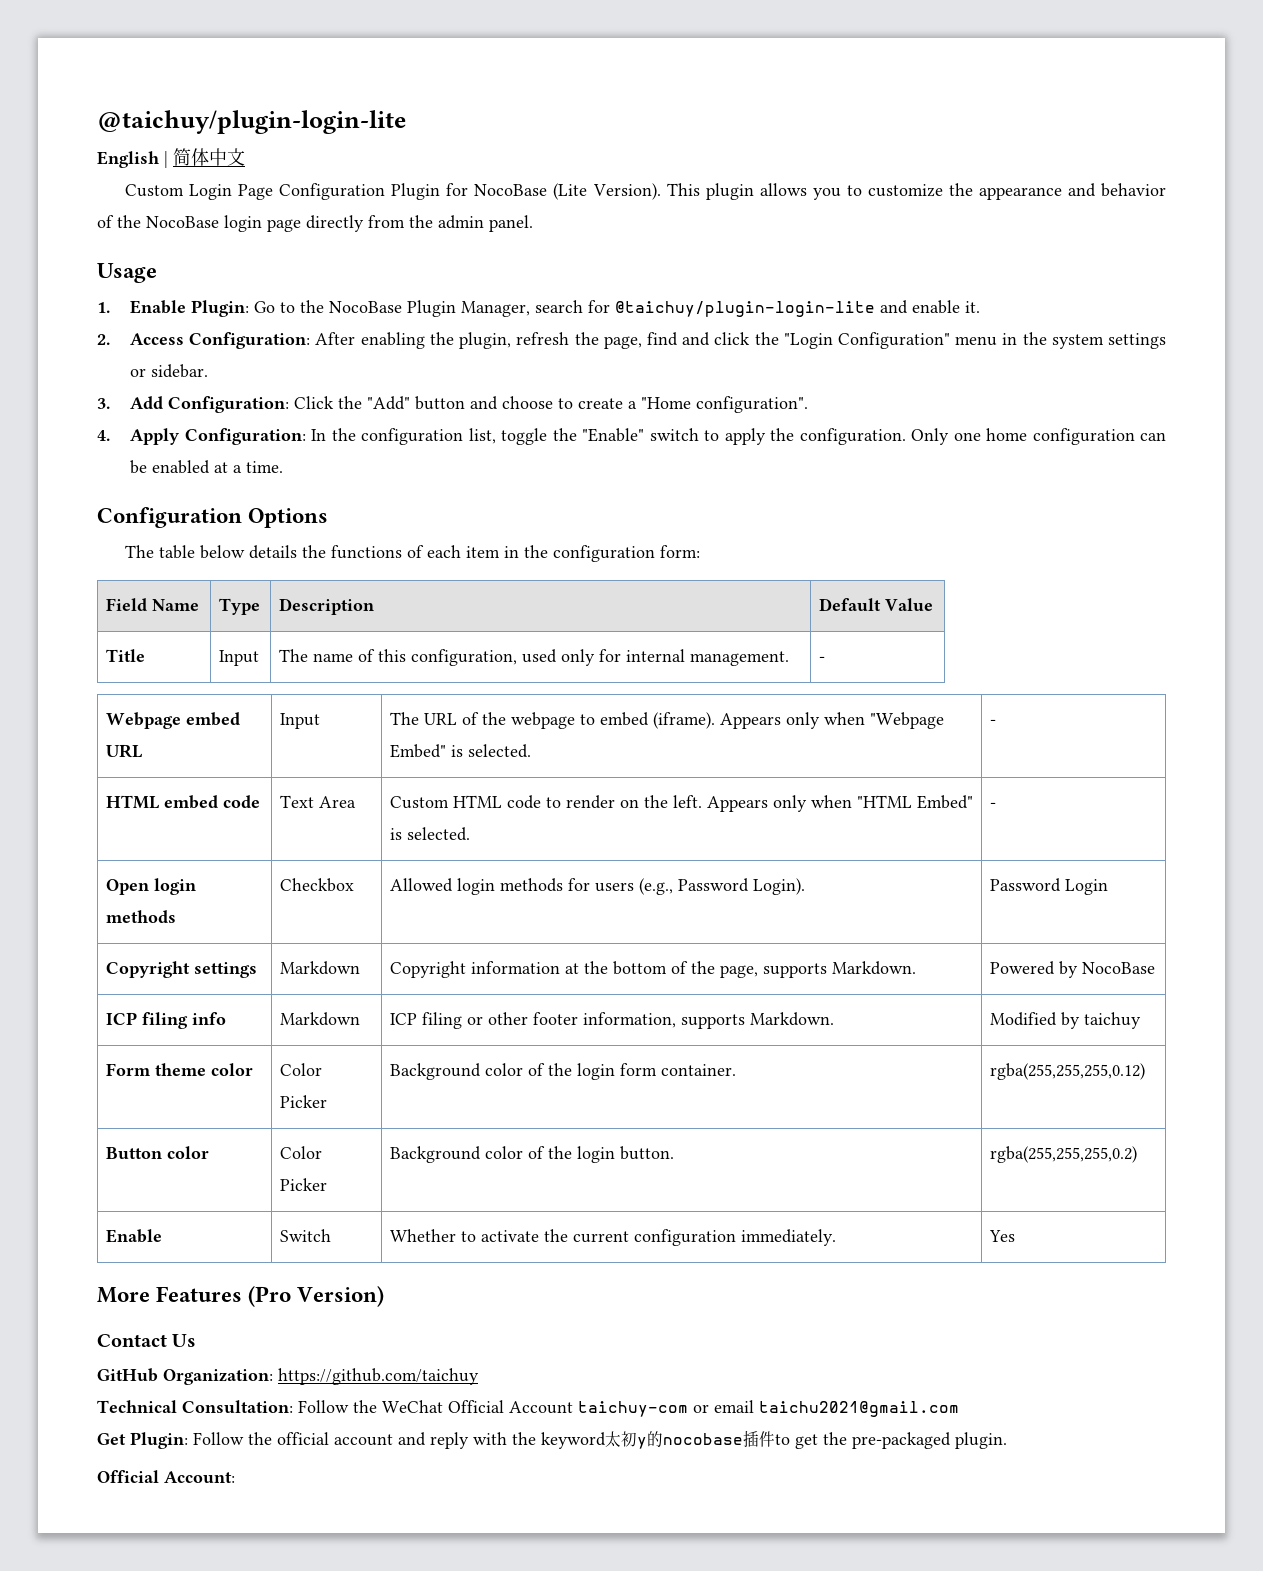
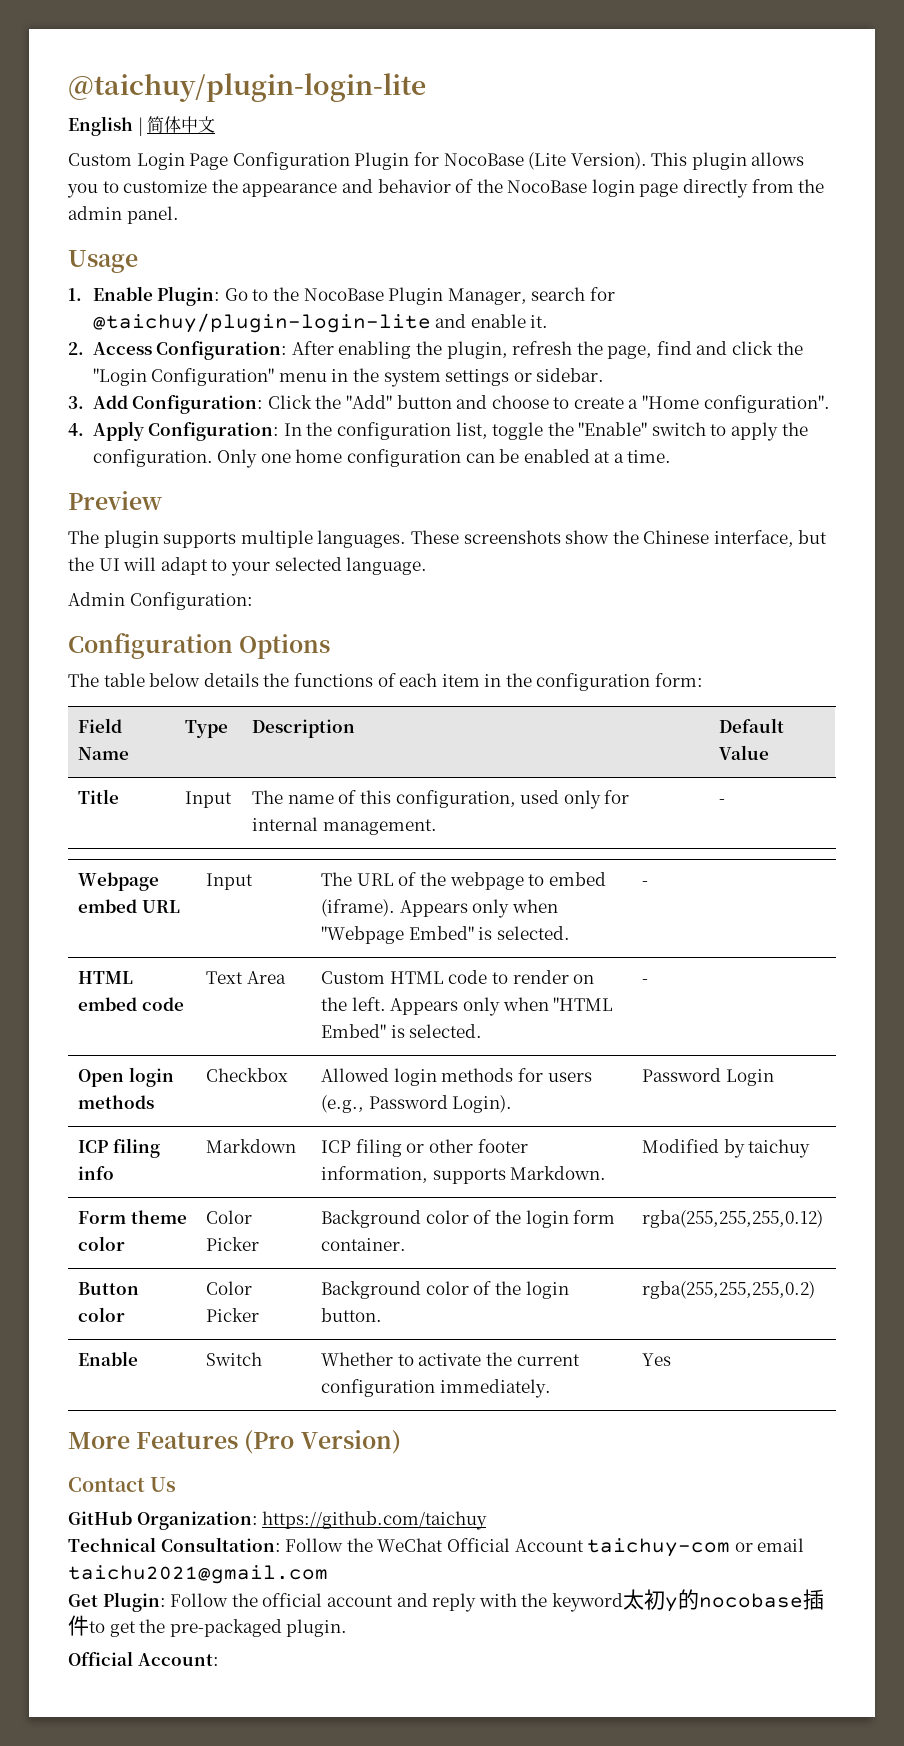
(284, 467) none -> [68,491,162,510] [68,530,828,548] [68,557,428,576] [68,592,253,610] // Preview // The plugin supports multiple languages. These screenshots show the Chinese interface, but the UI will adapt to your selected language. // Admin Configuration:
[105,961,257,978] [279,961,360,975] [389,961,916,978] [989,961,1155,978] // Copyright settings | Markdown | Copyright information at the bottom of the page, supports Markdown. | Powered by NocoBase -> (774, 1077) none

